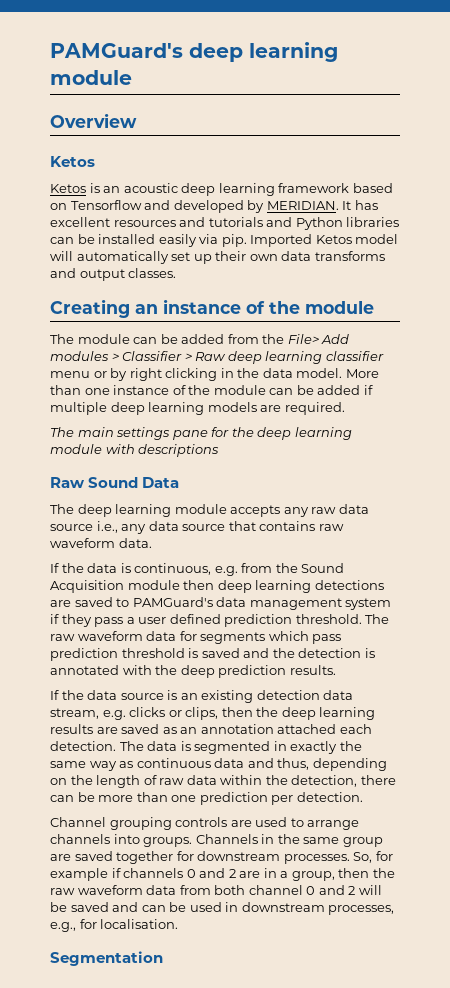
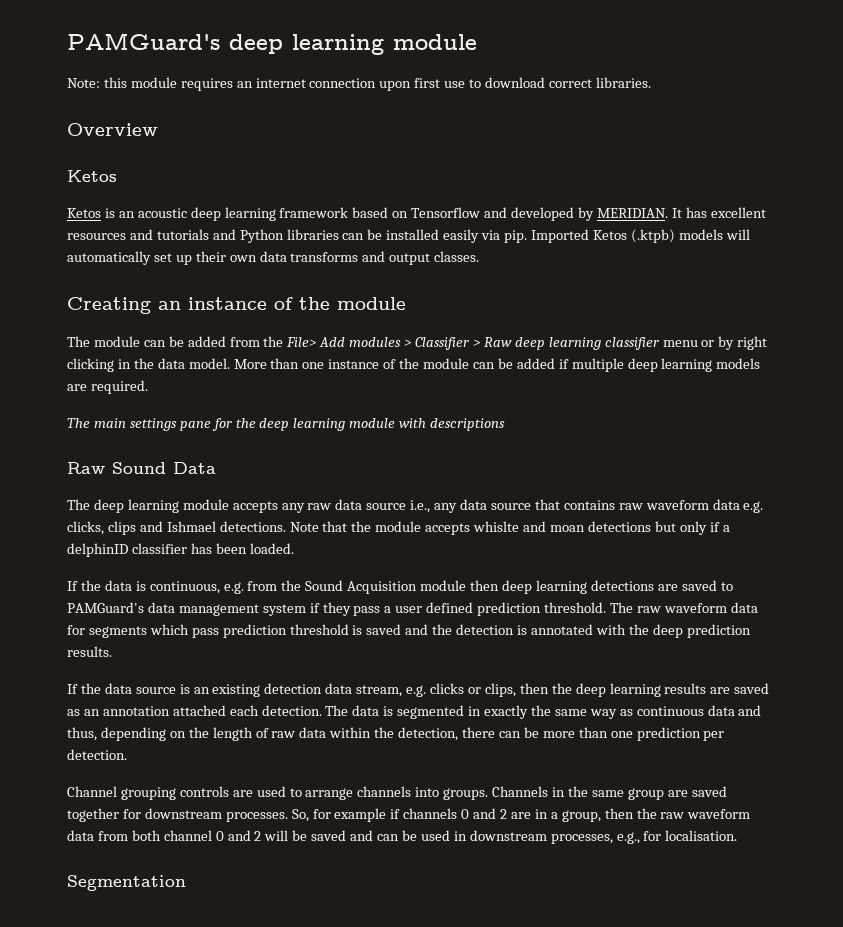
(132, 77) none -> [67,77,651,91] // Note: this module requires an internet connection upon first use to download correct libraries.
[355,234,399,244] model -> [630,229,723,243] (.ktpb) models
[118,538,152,548] data. -> [712,499,764,513] [67,521,730,535] [67,543,294,557] data e.g. clicks, clips and Ishmael detections. Note that the module accepts whislte and moan detections but only if a delphinID classifier has been loaded.

